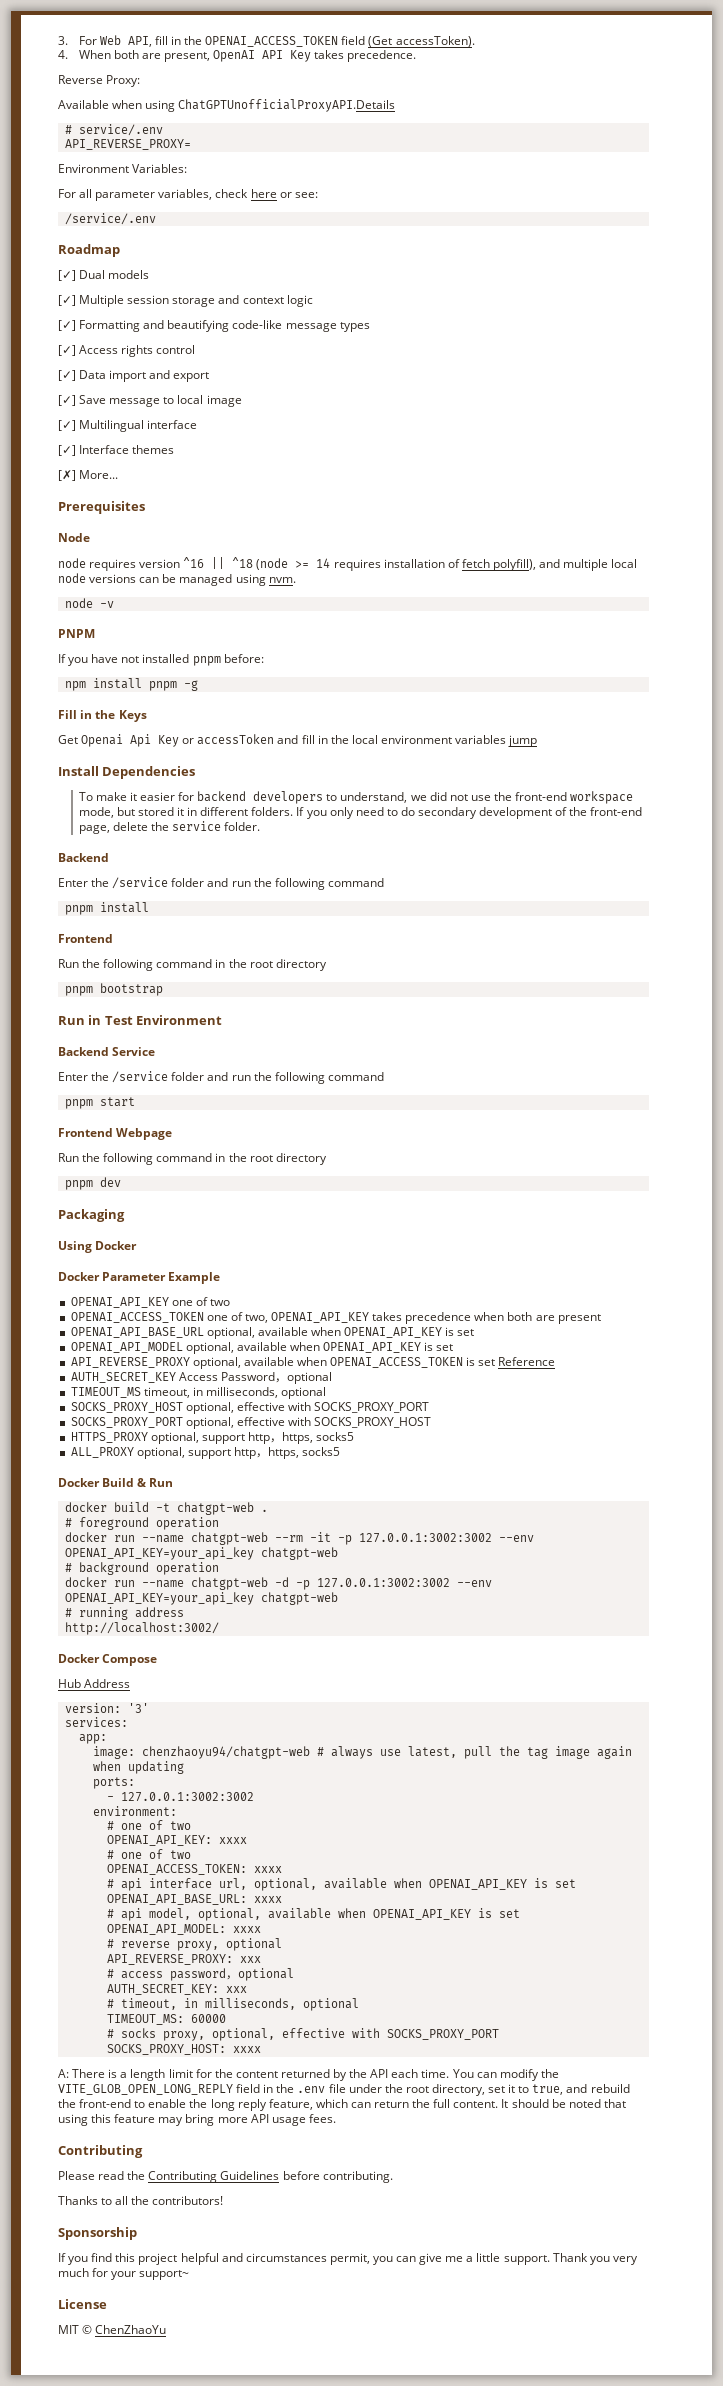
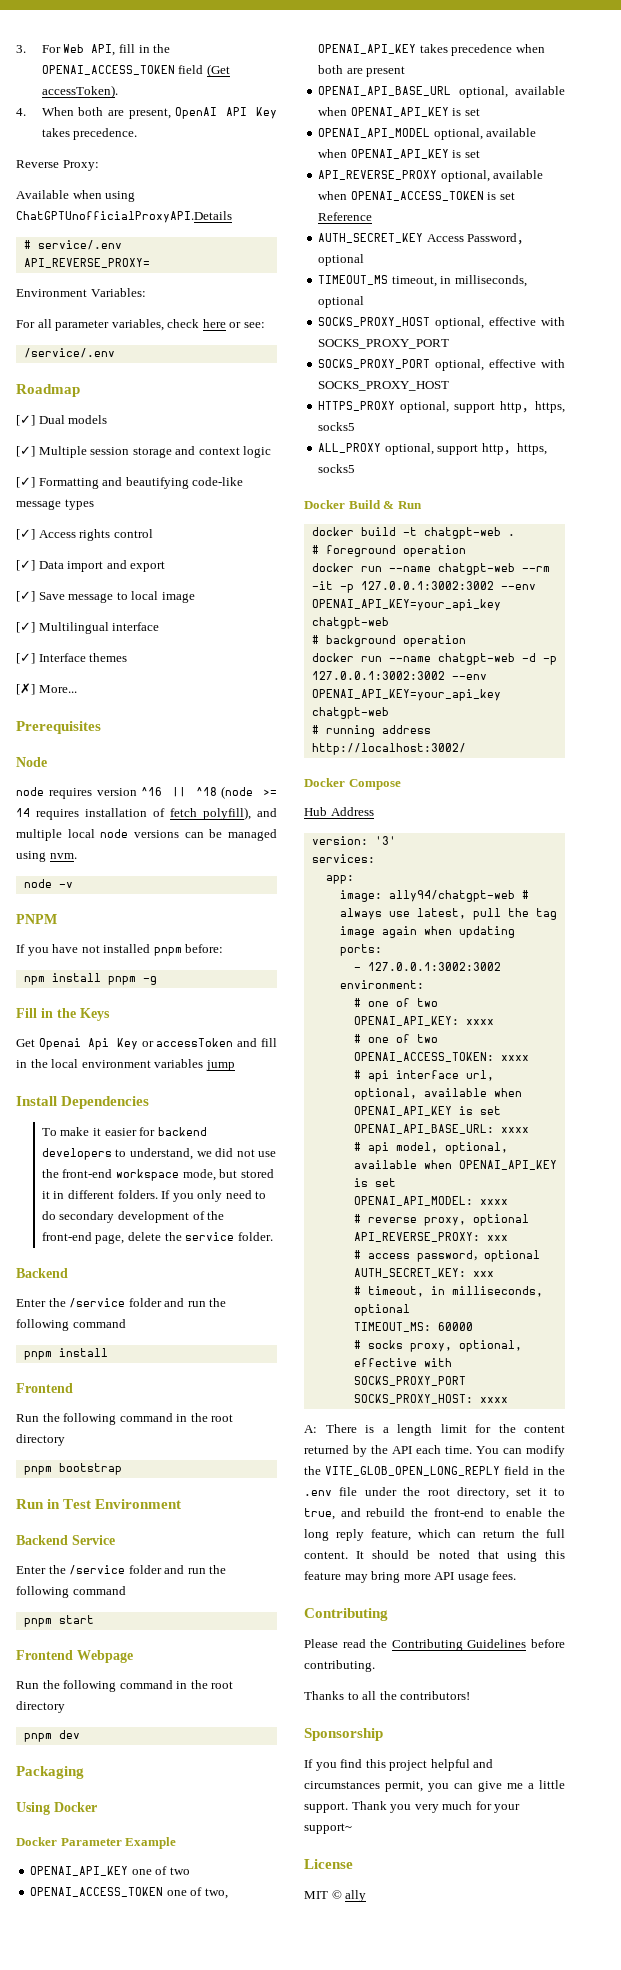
[141,1746,310,1759] chenzhaoyu94/chatgpt-web -> [388,890,515,902] ally94/chatgpt-web
[95,2325,167,2334] ChenZhaoYu -> [345,1890,367,1902] ally

